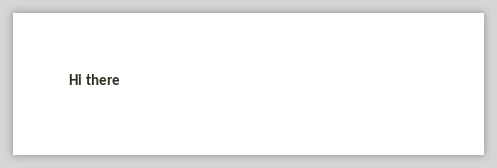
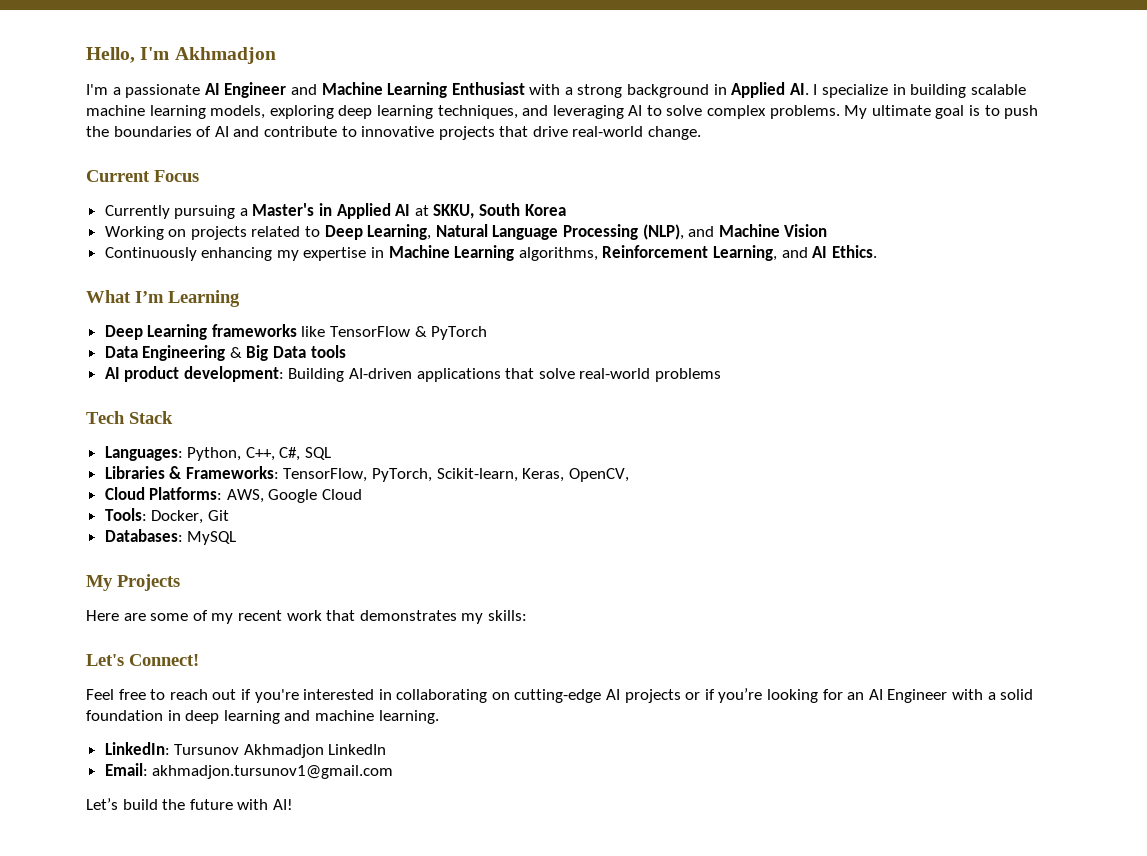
[69,74,121,85] Hi there -> [86,47,276,64] [86,82,1026,98] [86,105,1039,119] [86,126,702,140] [86,170,199,182] [104,203,566,219] [104,224,828,240] [104,245,877,261] [86,290,240,307] [104,324,488,340] [104,345,346,361] [104,366,722,382] [86,411,173,424] [104,446,332,461] [104,466,629,482] [104,487,363,503] [104,508,229,524] [104,529,237,545] [86,574,180,591] [86,610,527,624] [86,654,199,666] [86,688,1034,703] [86,710,439,724] [104,742,387,758] [104,763,394,779] [86,798,293,810] Hello, I'm Akhmadjon // I'm a passionate AI Engineer and Machine Learning Enthusiast with a strong background in Applied AI. I specialize in building scalable machine learning models, exploring deep learning techniques, and leveraging AI to solve complex problems. My ultimate goal is to push the boundaries of AI and contribute to innovative projects that drive real-world change. // Current Focus // Currently pursuing a Master's in Applied AI at SKKU, South Korea // Working on projects related to Deep Learning, Natural Language Processing (NLP), and Machine Vision // Continuously enhancing my expertise in Machine Learning algorithms, Reinforcement Learning, and AI Ethics. // What I’m Learning // Deep Learning frameworks like TensorFlow & PyTorch // Data Engineering & Big Data tools // AI product development: Building AI-driven applications that solve real-world problems // Tech Stack // Languages: Python, C++, C#, SQL // Libraries & Frameworks: TensorFlow, PyTorch, Scikit-learn, Keras, OpenCV, // Cloud Platforms: AWS, Google Cloud // Tools: Docker, Git // Databases: MySQL // My Projects // Here are some of my recent work that demonstrates my skills: // Let's Connect! // Feel free to reach out if you're interested in collaborating on cutting-edge AI projects or if you’re looking for an AI Engineer with a solid foundation in deep learning and machine learning. // LinkedIn: Tursunov Akhmadjon LinkedIn // Email: akhmadjon.tursunov1@gmail.com // Let’s build the future with AI!

